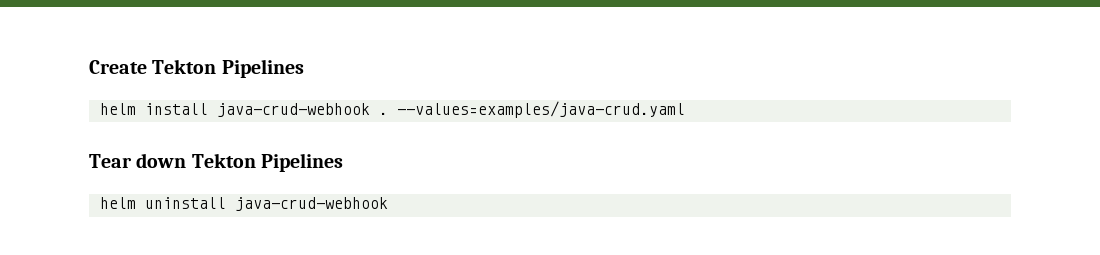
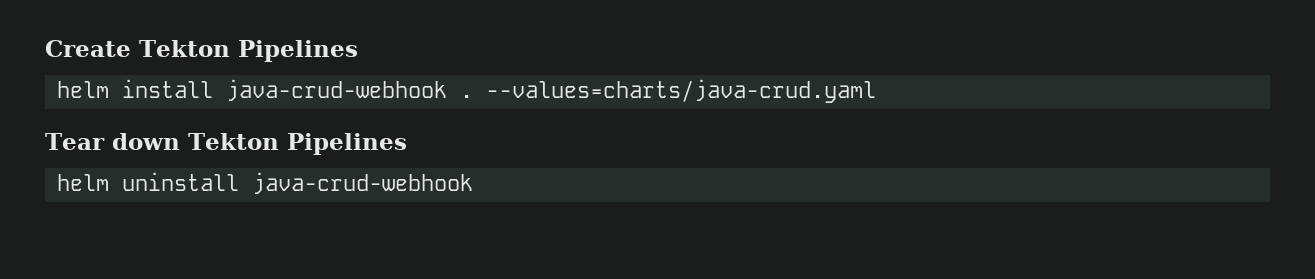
[396,101,685,118] --values=examples/java-crud.yaml -> [486,79,877,103] --values=charts/java-crud.yaml

